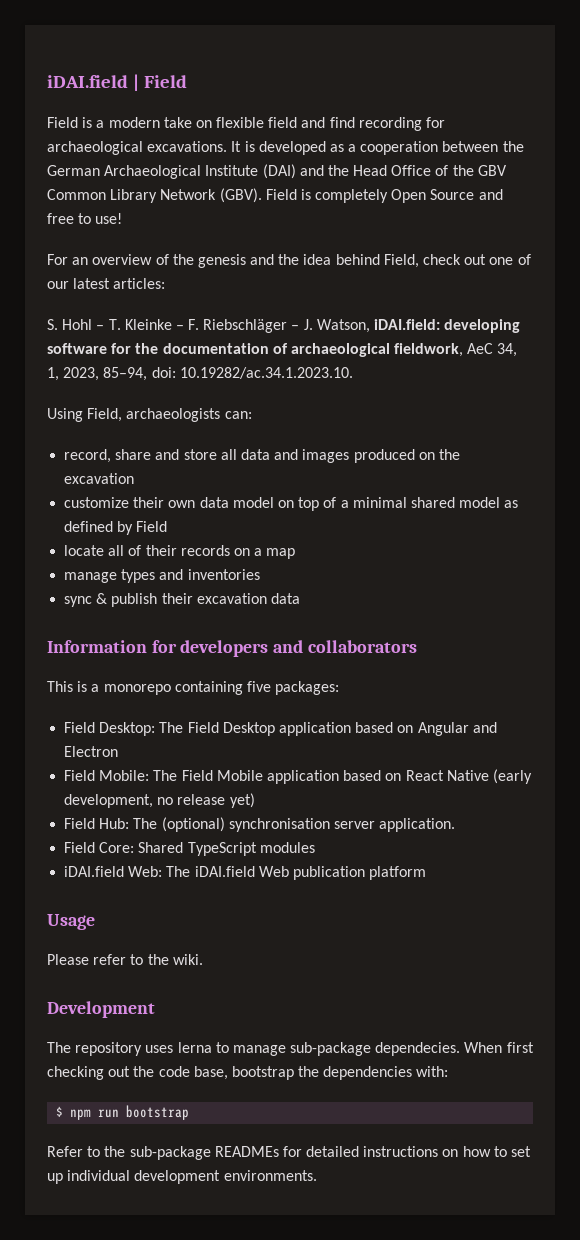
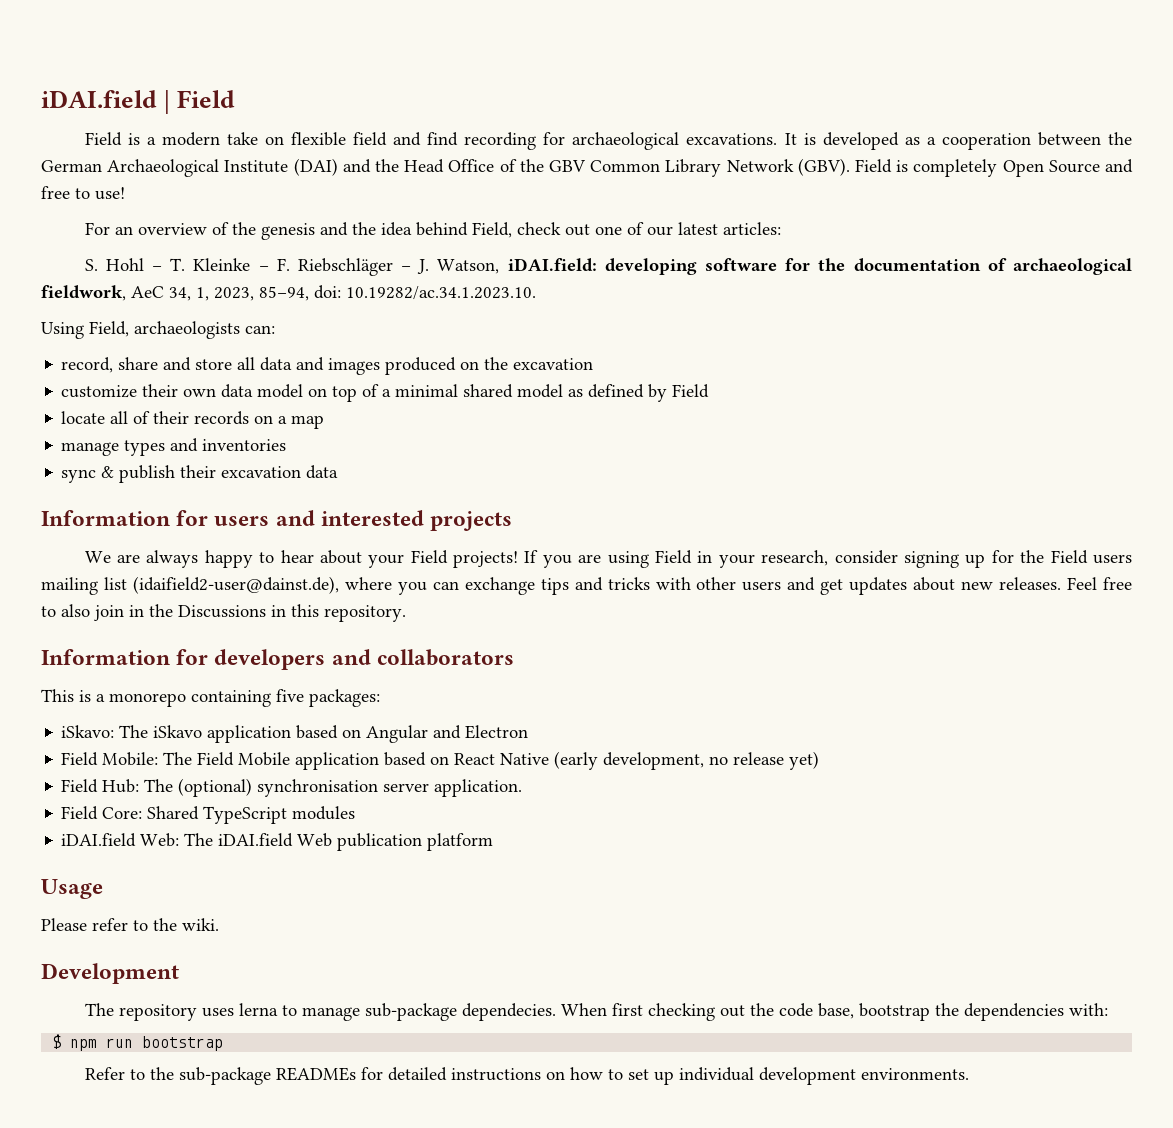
(300, 598) none -> [41,510,513,531] [84,550,1132,568] [41,576,1133,595] [41,604,406,622] // Information for users and interested projects // We are always happy to hear about your Field projects! If you are using Field in your research, consider signing up for the Field users mailing list (idaifield2-user@dainst.de), where you can exchange tips and tricks with other users and get updates about new releases. Feel free to also join in the Discussions in this repository.
[64,722,275,736] Field Desktop: The Field Desktop -> [61,725,203,738] iSkavo: The iSkavo

